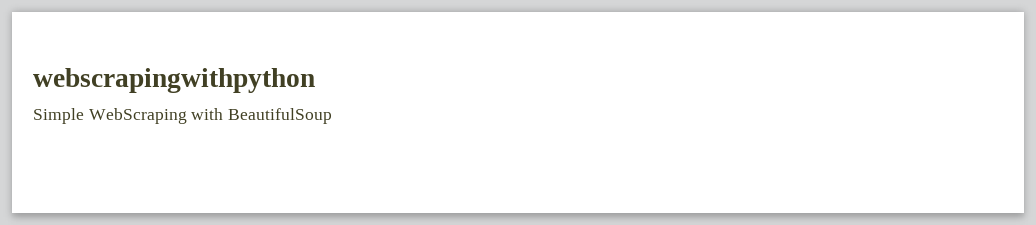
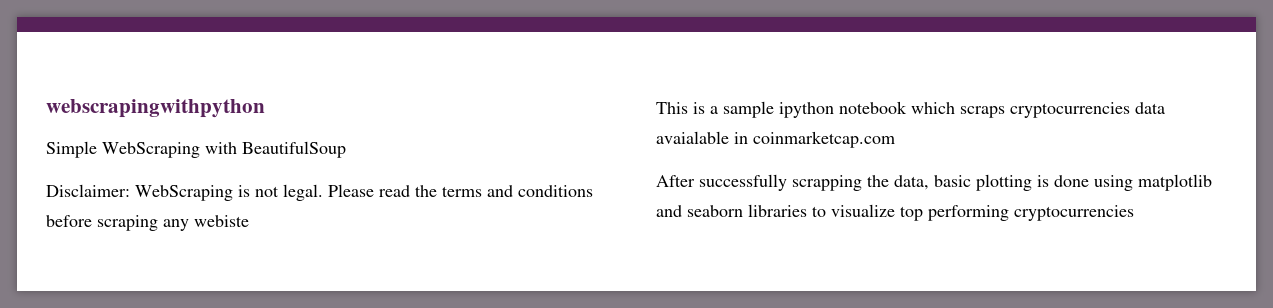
(333, 116) none -> [46,184,593,201] [46,215,249,231] [656,101,1165,118] [656,131,895,148] [656,174,1212,191] [656,204,1134,221] // Disclaimer: WebScraping is not legal. Please read the terms and conditions before scraping any webiste // This is a sample ipython notebook which scraps cryptocurrencies data avaialable in coinmarketcap.com // After successfully scrapping the data, basic plotting is done using matplotlib and seaborn libraries to visualize top performing cryptocurrencies

